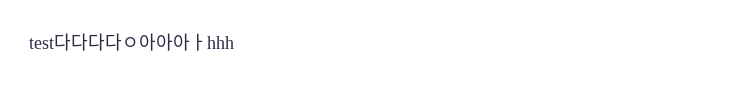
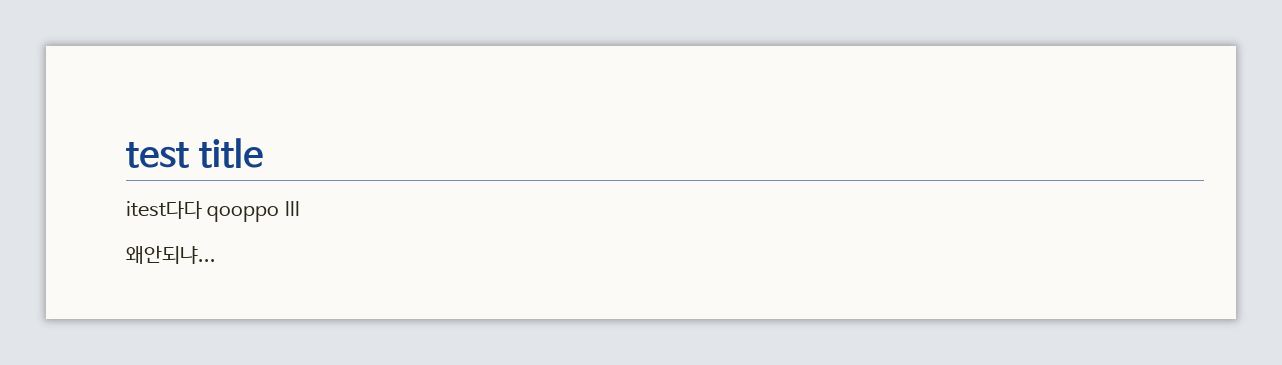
[29,33,234,51] test다다다다ㅇ아아아ㅏhhh -> [126,138,263,168] [126,201,300,222] [126,245,216,264] test title // itest다다 qooppo lll // 왜안되냐...

